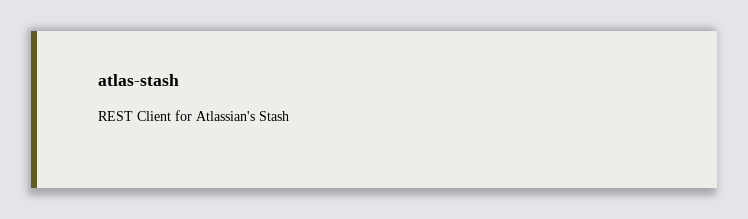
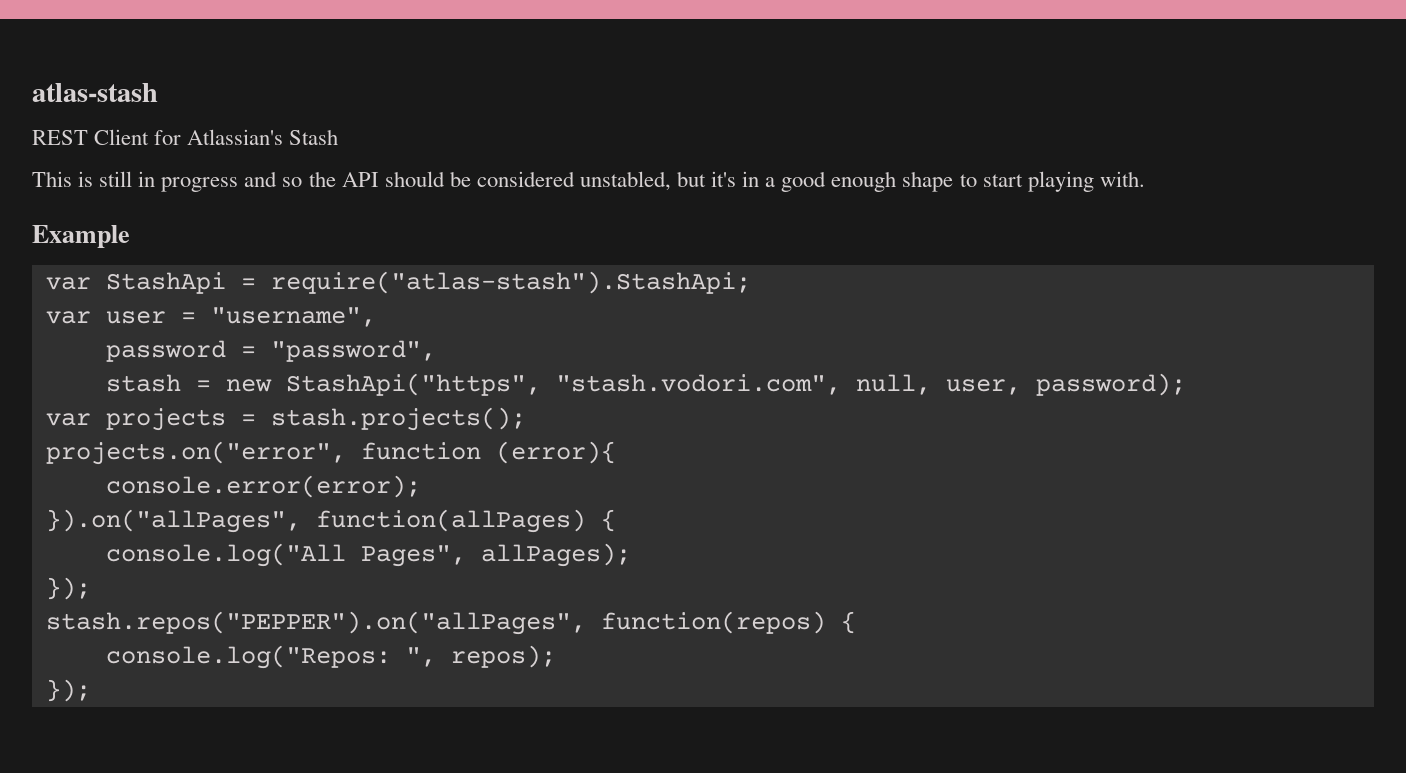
(289, 116) none -> [32,171,1145,192] [32,225,130,248] [45,271,751,294] [45,307,376,327] [105,340,436,362] [105,373,1186,396] [45,407,526,431] [45,441,616,465] [105,475,421,498] [45,509,616,533] [105,543,631,567] [45,577,91,600] [45,611,856,635] [105,645,556,669] [45,679,91,702] // This is still in progress and so the API should be considered unstabled, but it's in a good enough shape to start playing with. // Example // var StashApi = require("atlas-stash").StashApi; // var user = "username", // password = "password", // stash = new StashApi("https", "stash.vodori.com", null, user, password); // var projects = stash.projects(); // projects.on("error", function (error){ // console.error(error); // }).on("allPages", function(allPages) { // console.log("All Pages", allPages); // }); // stash.repos("PEPPER").on("allPages", function(repos) { // console.log("Repos: ", repos); // });

